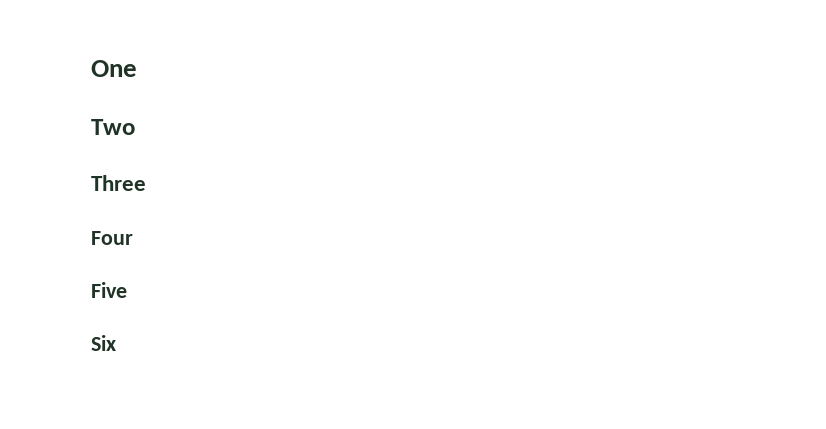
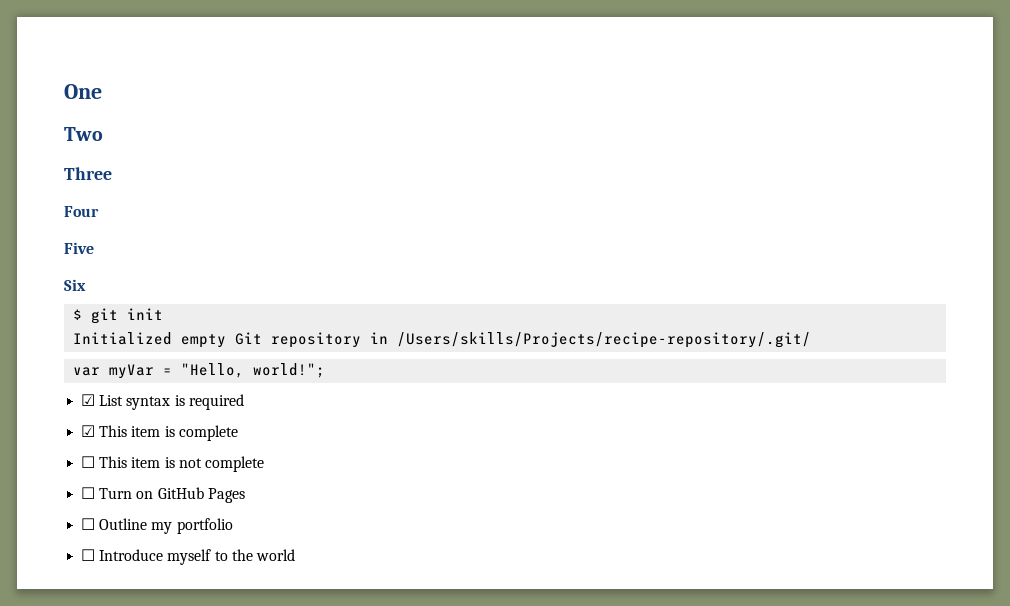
(116, 343) none -> [73,308,164,324] [73,332,812,348] [73,363,326,379] [81,394,244,410] [81,425,238,441] [81,456,264,472] [81,487,245,503] [81,518,233,534] [81,549,295,565] // $ git init // Initialized empty Git repository in /Users/skills/Projects/recipe-repository/.git/ // var myVar = "Hello, world!"; // ☑ List syntax is required // ☑ This item is complete // ☐ This item is not complete // ☐ Turn on GitHub Pages // ☐ Outline my portfolio // ☐ Introduce myself to the world

